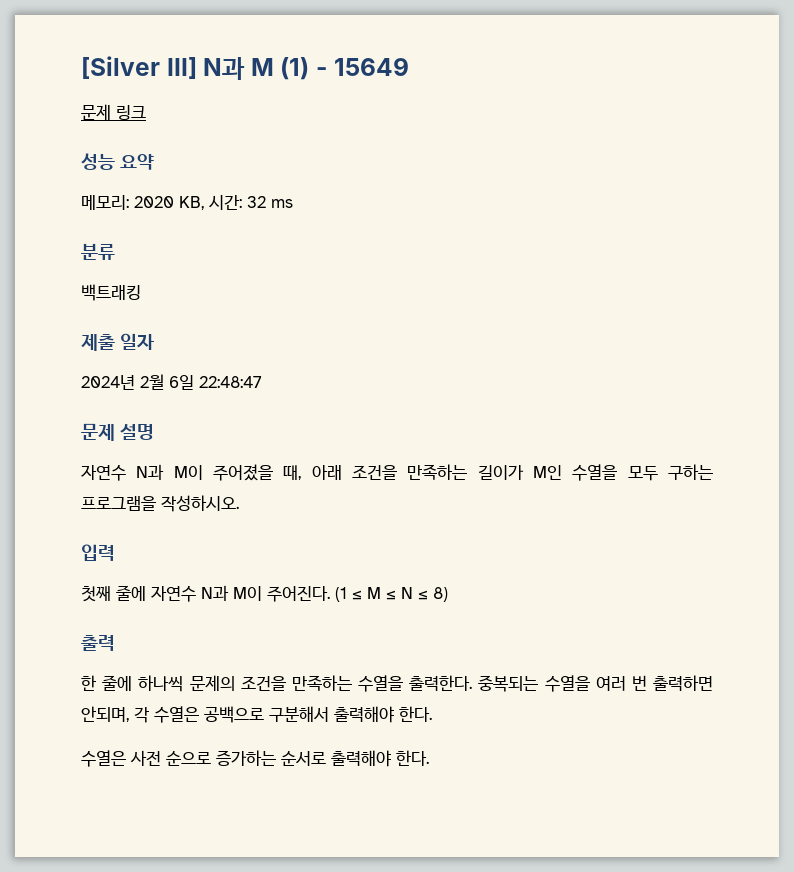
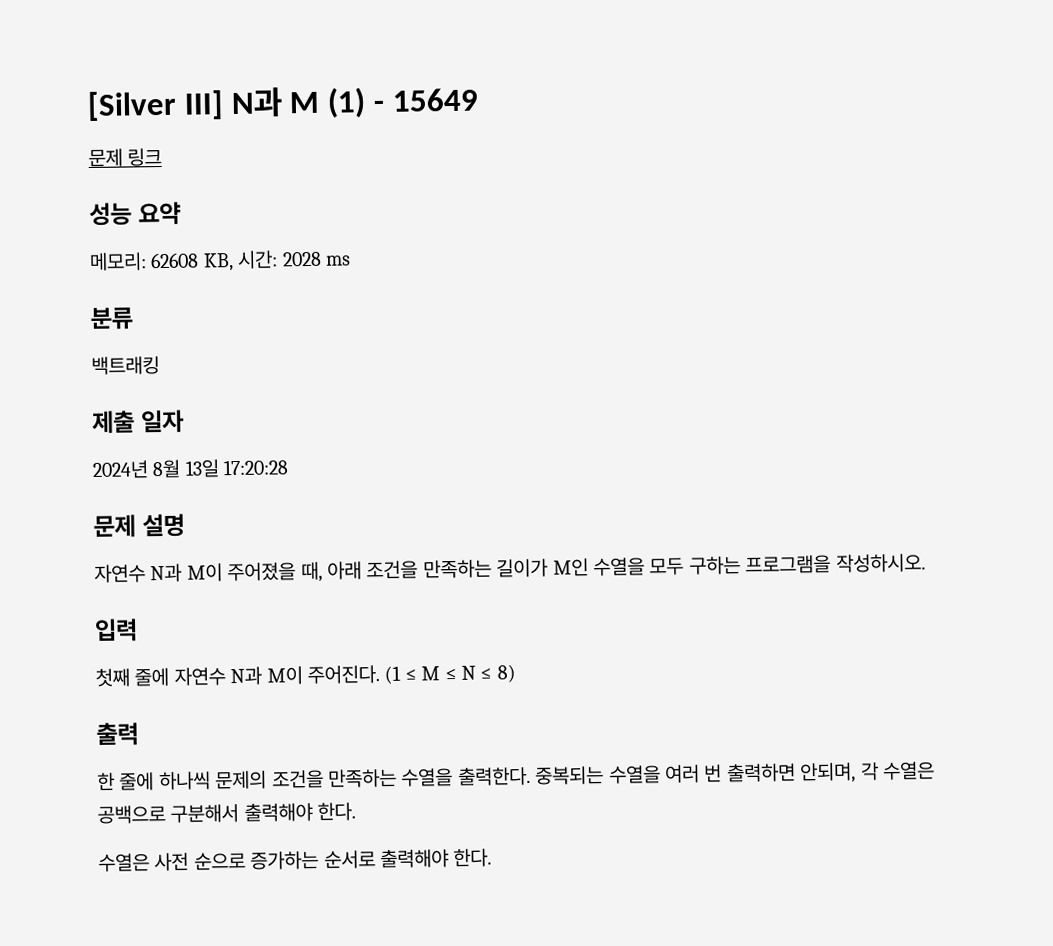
[134,196,174,208] 2020 -> [150,252,200,269] 62608
[247,196,266,208] 32 -> [281,251,322,267] 2028
[140,374,262,390] 2월 6일 22:48:47 -> [152,459,289,479] 8월 13일 17:20:28

